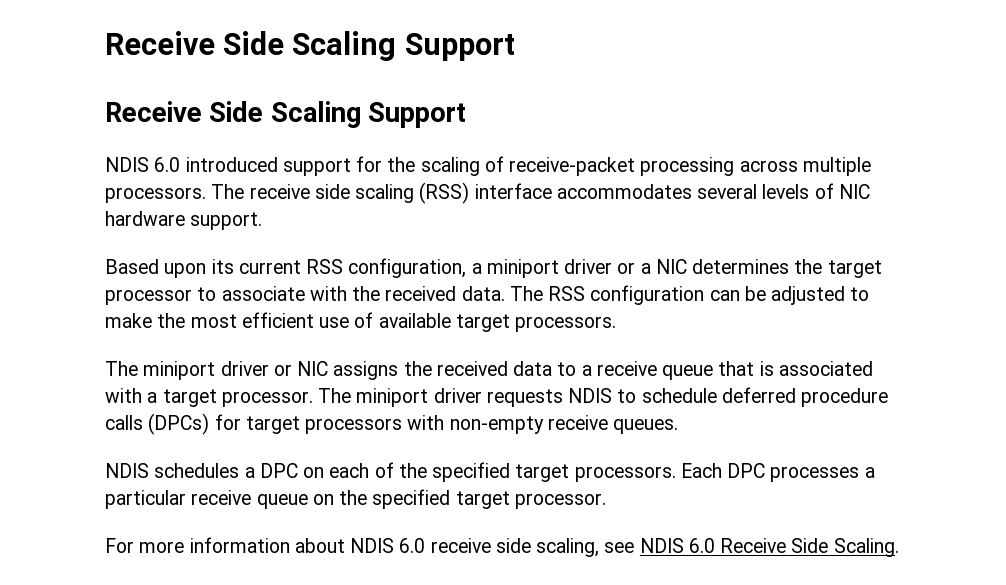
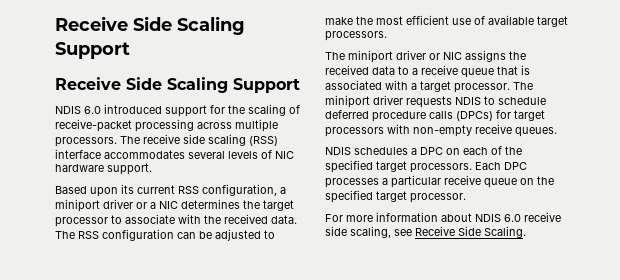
[639,538,715,553] NDIS 6.0 -> (412, 232) none

